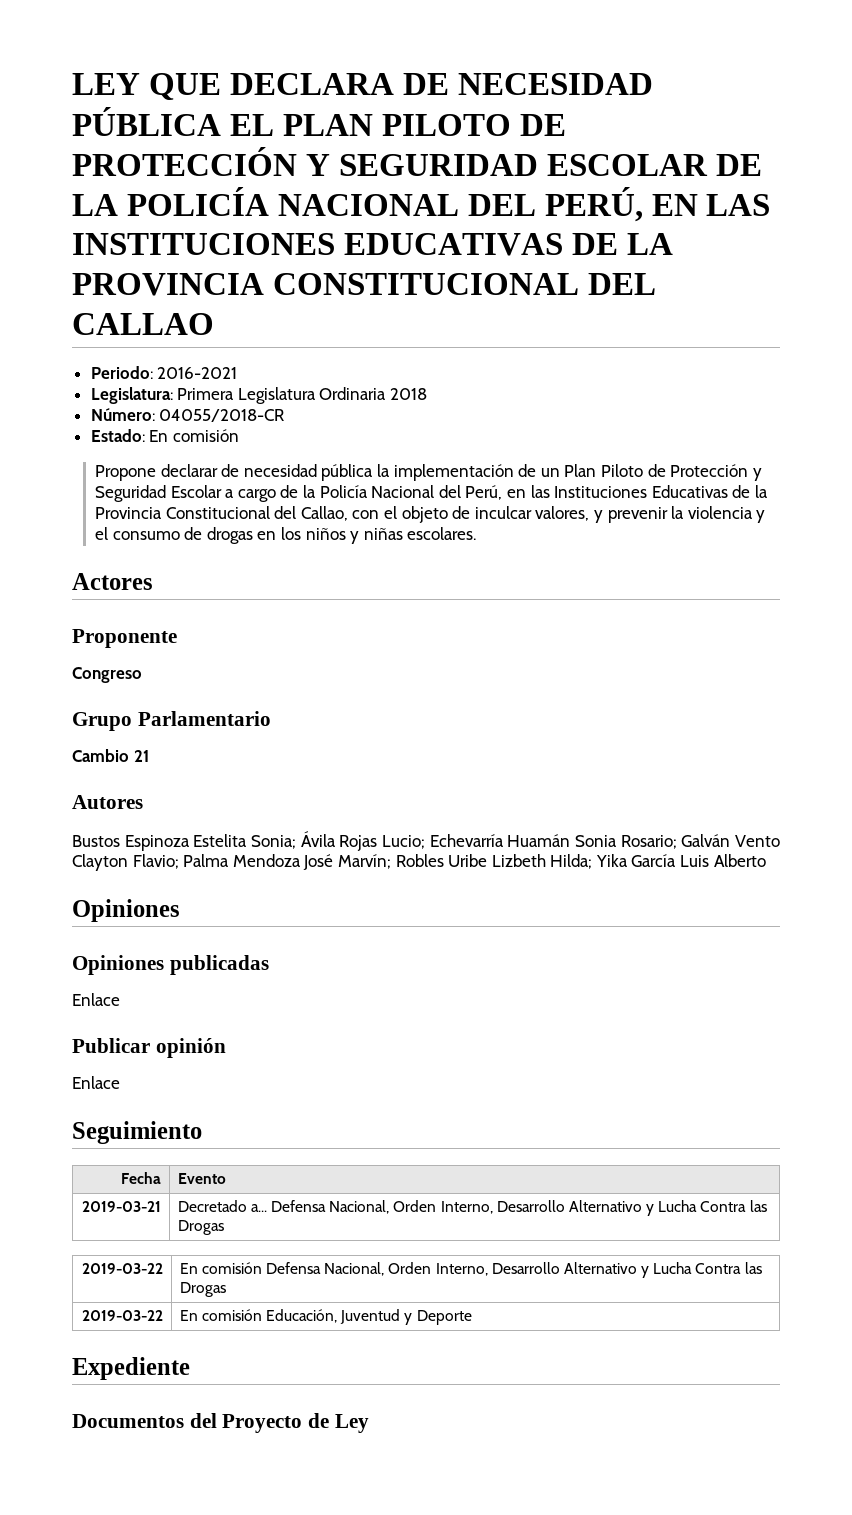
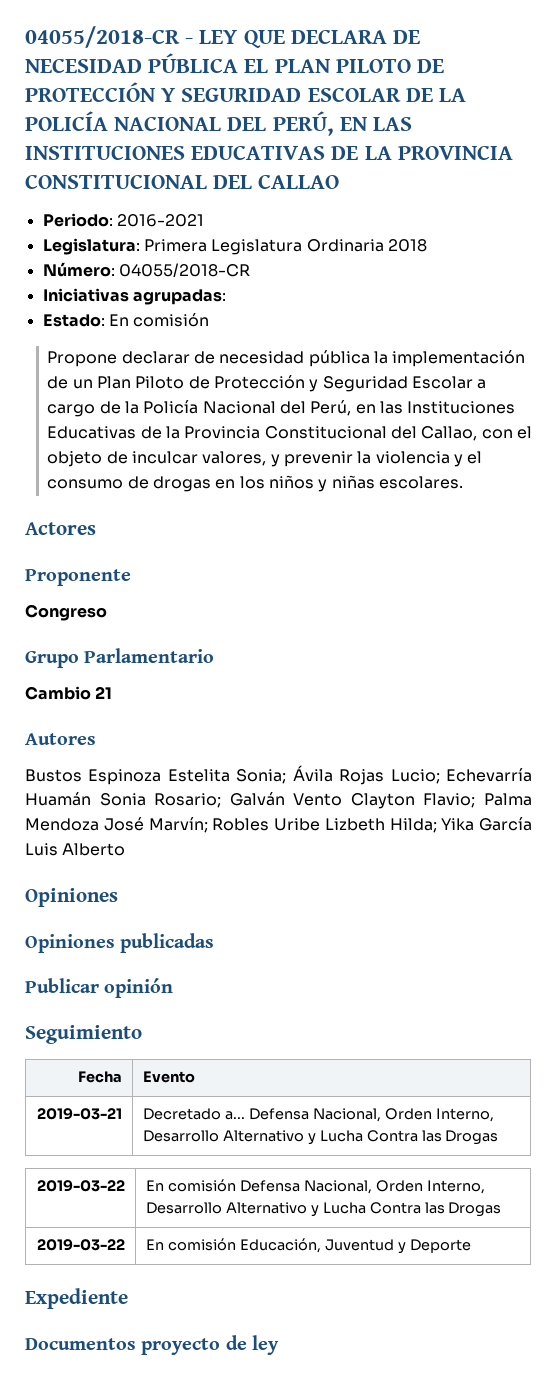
(72, 84) none -> [25,26,194,48] 04055/2018-CR -
(285, 415) none -> [42,288,226,305] // Iniciativas agrupadas:
[72,993,120,1006] // Enlace -> (215, 943) none
[72,1076,120,1089] // Enlace -> (174, 988) none
[189,1413,369,1433] del Proyecto de Ley -> [141,1335,280,1355] proyecto de ley

